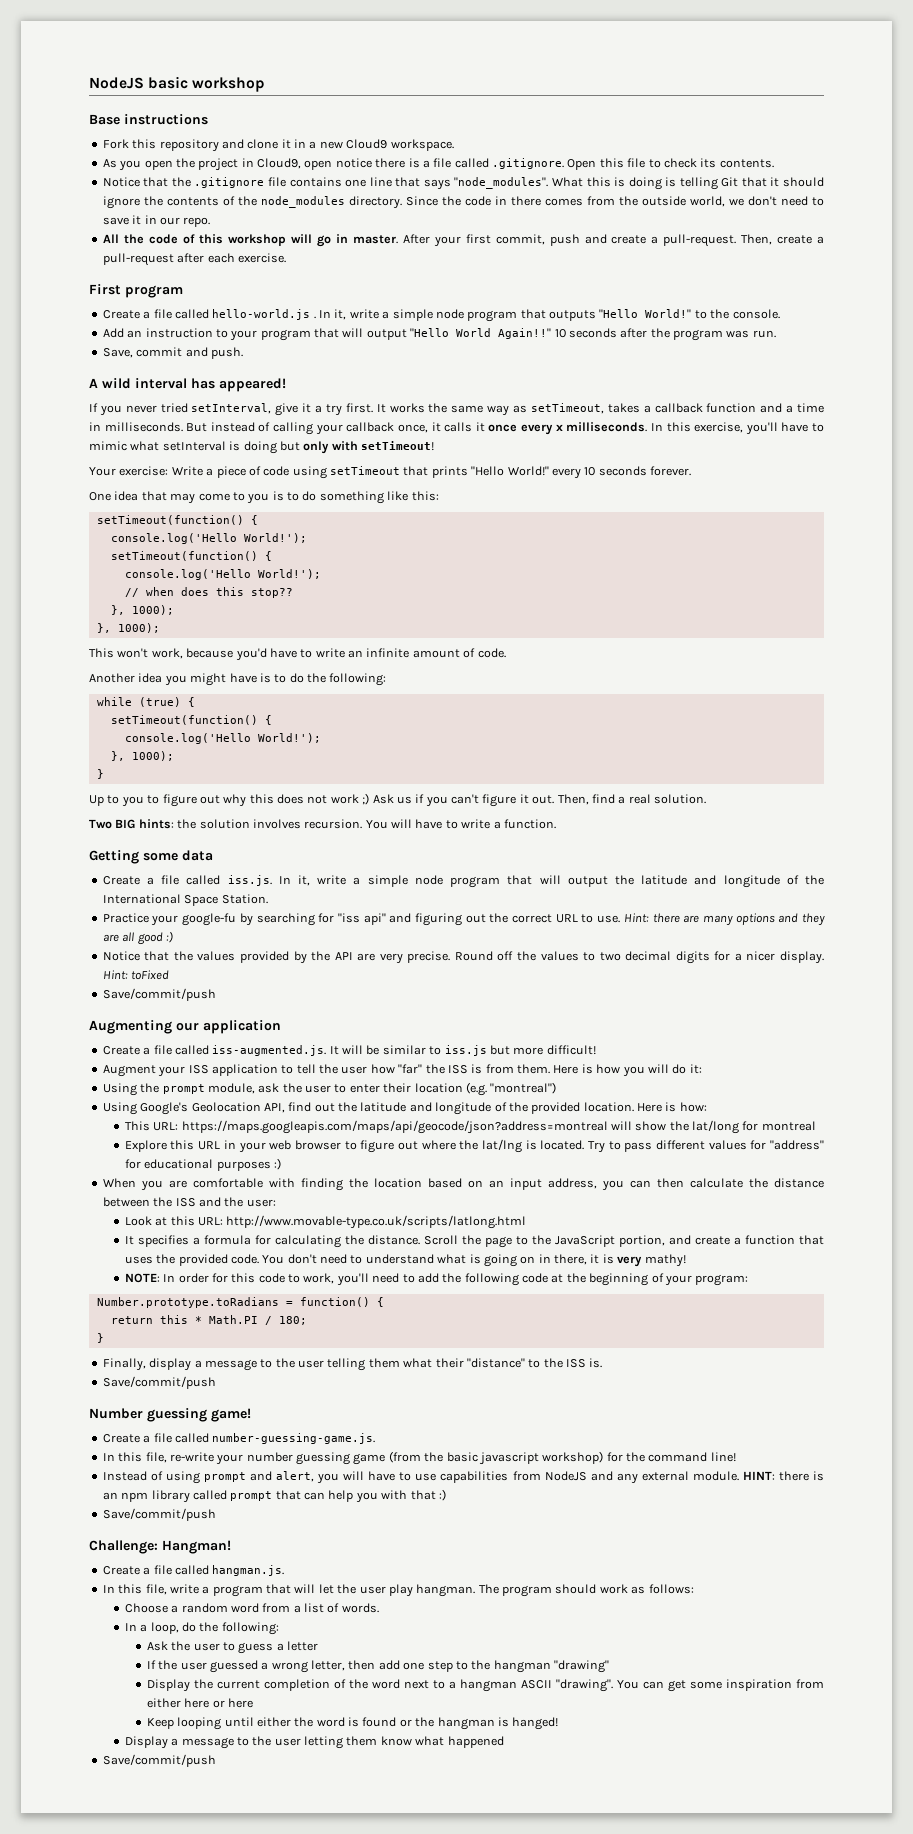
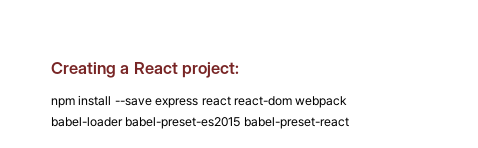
[89,76,265,92] [89,114,208,125] [102,139,454,152] [102,158,774,171] [102,177,824,190] [102,196,825,209] [102,215,211,227] [102,234,824,247] [102,253,286,266] [89,284,183,298] [102,309,780,322] [102,328,776,341] [102,347,243,359] [89,378,286,392] [89,403,824,416] [89,422,824,435] [89,441,434,454] [89,466,691,479] [89,491,439,504] [96,515,258,525] [110,533,307,544] [110,551,272,561] [124,569,321,580] [124,587,293,598] [110,605,174,615] [96,623,160,633] [89,648,506,661] [89,673,387,686] [96,697,195,707] [110,715,272,725] [124,733,321,744] [110,751,174,761] [96,769,104,779] [89,793,706,807] [89,819,556,829] [89,850,213,864] [102,875,824,888] [102,894,268,906] [102,913,826,926] [102,931,173,945] [102,951,824,964] [102,970,170,980] [102,988,216,1001] [89,1020,281,1034] [102,1045,596,1056] [102,1064,702,1077] [102,1082,557,1096] [102,1102,707,1115] [124,1120,816,1134] [124,1139,825,1153] [124,1158,281,1171] [102,1178,825,1191] [102,1197,276,1207] [124,1215,527,1229] [124,1235,824,1248] [124,1254,686,1267] [124,1273,749,1286] [96,1297,384,1308] [110,1315,307,1325] [96,1333,104,1343] [102,1358,603,1371] [102,1376,216,1389] [89,1408,251,1422] [102,1433,376,1444] [102,1451,736,1465] [102,1471,824,1484] [102,1489,446,1503] [102,1508,216,1521] [89,1540,231,1554] [102,1565,285,1576] [102,1584,694,1597] [124,1603,379,1613] [124,1622,279,1635] [146,1641,319,1654] [146,1660,610,1673] [146,1679,824,1692] [146,1698,253,1708] [146,1717,559,1730] [124,1736,504,1749] [102,1754,216,1767] NodeJS basic workshop // Base instructions // Fork this repository and clone it in a new Cloud9 workspace. // As you open the project in Cloud9, open notice there is a file called .gitignore. Open this file to check its contents. // Notice that the .gitignore file contains one line that says "node_modules". What this is doing is telling Git that it should ignore the contents of the node_modules directory. Since the code in there comes from the outside world, we don't need to save it in our repo. // All the code of this workshop will go in master. After your first commit, push and create a pull-request. Then, create a pull-request after each exercise. // First program // Create a file called hello-world.js . In it, write a simple node program that outputs "Hello World!" to the console. // Add an instruction to your program that will output "Hello World Again!!" 10 seconds after the program was run. // Save, commit and push. // A wild interval has appeared! // If you never tried setInterval, give it a try first. It works the same way as setTimeout, takes a callback function and a time in milliseconds. But instead of calling your callback once, it calls it once every x milliseconds. In this exercise, you'll have to mimic what setInterval is doing but only with setTimeout! // Your exercise: Write a piece of code using setTimeout that prints "Hello World!" every 10 seconds forever. // One idea that may come to you is to do something like this: // setTimeout(function() { // console.log('Hello World!'); // setTimeout(function() { // console.log('Hello World!'); // // when does this stop?? // }, 1000); // }, 1000); // This won't work, because you'd have to write an infinite amount of code. // Another idea you might have is to do the following: // while (true) { // setTimeout(function() { // console.log('Hello World!'); // }, 1000); // } // Up to you to figure out why this does not work ;) Ask us if you can't figure it out. Then, find a real solution. // Two BIG hints: the solution involves recursion. You will have to write a function. // Getting some data // Create a file called iss.js. In it, write a simple node program that will output the latitude and longitude of the International Space Station. // Practice your google-fu by searching for "iss api" and figuring out the correct URL to use. Hint: there are many options and they are all good :) // Notice that the values provided by the API are very precise. Round off the values to two decimal digits for a nicer display. Hint: toFixed // Save/commit/push // Augmenting our application // Create a file called iss-augmented.js. It will be similar to iss.js but more difficult! // Augment your ISS application to tell the user how "far" the ISS is from them. Here is how you will do it: // Using the prompt module, ask the user to enter their location (e.g. "montreal") // Using Google's Geolocation API, find out the latitude and longitude of the provided location. Here is how: // This URL: https://maps.googleapis.com/maps/api/geocode/json?address=montreal will show the lat/long for montreal // Explore this URL in your web browser to figure out where the lat/lng is located. Try to pass different values for "address" for educational purposes :) // When you are comfortable with finding the location based on an input address, you can then calculate the distance between the ISS and the user: // Look at this URL: http://www.movable-type.co.uk/scripts/latlong.html // It specifies a formula for calculating the distance. Scroll the page to the JavaScript portion, and create a function that uses the provided code. You don't need to understand what is going on in there, it is very mathy! // NOTE: In order for this code to work, you'll need to add the following code at the beginning of your program: // Number.prototype.toRadians = function() { // return this * Math.PI / 180; // } // Finally, display a message to the user telling them what their "distance" to the ISS is. // Save/commit/push // Number guessing game! // Create a file called number-guessing-game.js. // In this file, re-write your number guessing game (from the basic javascript workshop) for the command line! // Instead of using prompt and alert, you will have to use capabilities from NodeJS and any external module. HINT: there is an npm library called prompt that can help you with that :) // Save/commit/push // Challenge: Hangman! // Create a file called hangman.js. // In this file, write a program that will let the user play hangman. The program should work as follows: // Choose a random word from a list of words. // In a loop, do the following: // Ask the user to guess a letter // If the user guessed a wrong letter, then add one step to the hangman "drawing" // Display the current completion of the word next to a hangman ASCII "drawing". You can get some inspiration from either here or here // Keep looping until either the word is found or the hangman is hanged! // Display a message to the user letting them know what happened // Save/commit/push -> [51,62,240,78] [51,95,348,108] [51,117,349,129] Creating a React project: // npm install --save express react react-dom webpack babel-loader babel-preset-es2015 babel-preset-react

